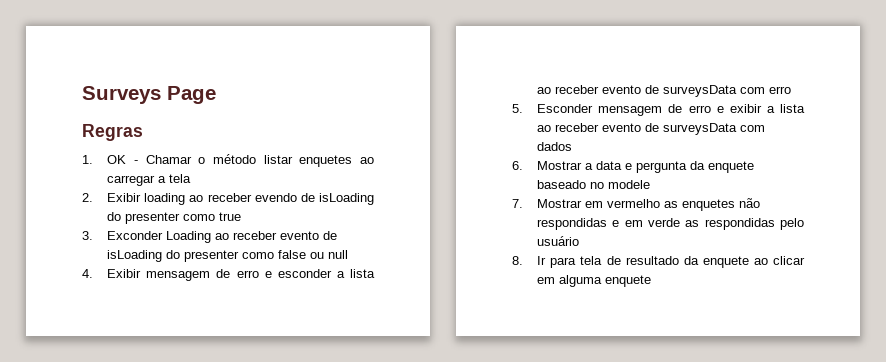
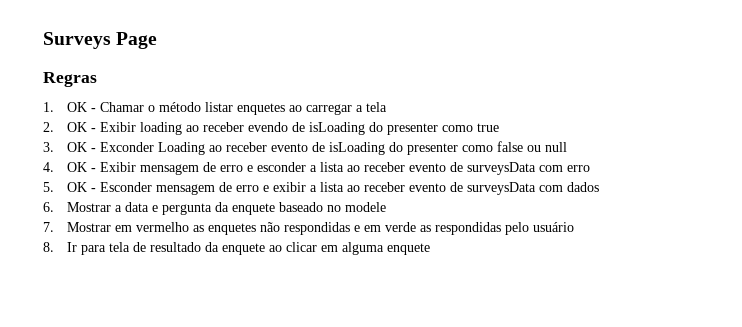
(93, 197) none -> [67,122,97,132] OK -
(93, 235) none -> [67,142,97,152] OK -
(93, 273) none -> [67,162,97,172] OK -
(523, 108) none -> [67,182,97,192] OK -

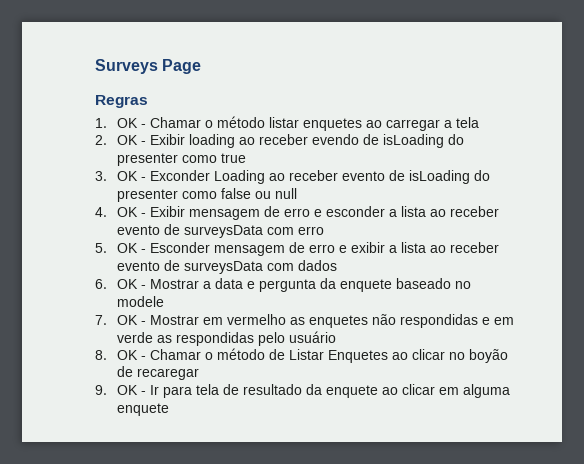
(54, 207) none -> [117,279,147,289] OK -
(54, 227) none -> [117,315,147,325] OK -
(54, 247) none -> [117,348,509,363] [117,366,200,380] [95,385,147,395] OK - Chamar o método de Listar Enquetes ao clicar no boyão de recaregar // 9. OK -

